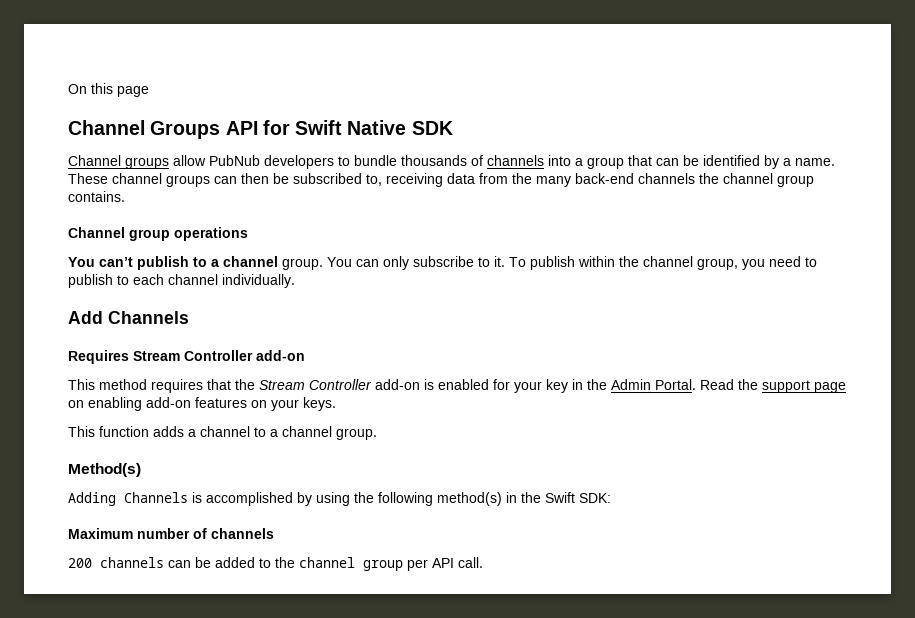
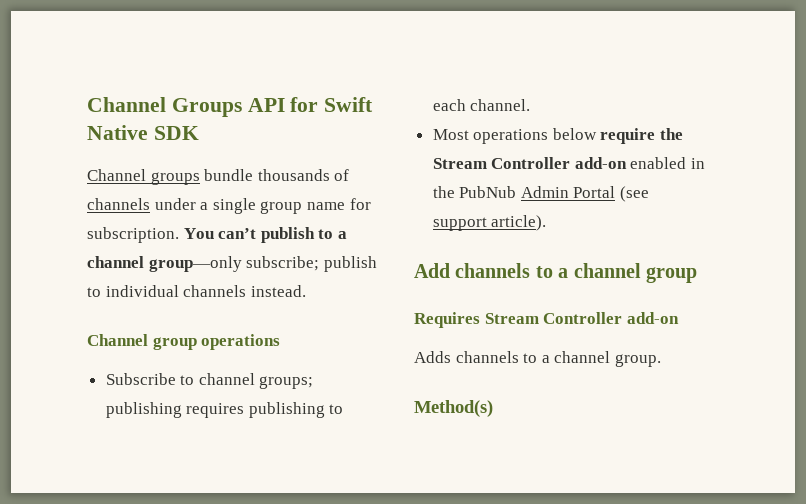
[68,83,149,97] On this page // -> (87, 104) none
[173,155,835,169] [68,173,814,187] [68,191,125,202] [68,227,248,241] allow PubNub developers to bundle thousands of channels into a group that can be identified by a name. These channel groups can then be subscribed to, receiving data from the many back-end channels the channel group contains. // Channel group operations // -> [204,169,350,181] [87,198,371,214] [87,227,179,243] bundle thousands of channels under a single group name for subscription.
[282,256,817,270] [68,274,295,288] [68,311,189,324] [68,350,305,364] [68,379,846,393] [68,397,336,411] [68,426,250,437] group. You can only subscribe to it. To publish within the channel group, you need to publish to each channel individually. // Add Channels // Requires Stream Controller add-on // This method requires that the Stream Controller add-on is enabled for your key in the Admin Portal. Read the support page on enabling add-on features on your keys. // This function adds a channel -> [148,256,377,272] [87,285,306,297] [87,334,281,350] [105,373,314,389] [105,402,344,418] [432,99,531,111] [432,128,684,144] [432,157,706,169] [432,186,650,202] [432,215,547,231] [414,263,697,283] [414,312,679,328] [414,351,519,363] group—only subscribe; publish to individual channels instead. // Channel group operations // Subscribe to channel groups; publishing requires publishing to each channel. // Most operations below require the Stream Controller add-on enabled in the PubNub Admin Portal (see support article). // Add channels to a channel group // Requires Stream Controller add-on // Adds channels
[68,492,611,506] [68,528,274,539] [68,557,483,571] // Adding Channels is accomplished by using the following method(s) in the Swift SDK: // Maximum number of channels // 200 channels can be added to the channel group per API call. -> (493, 408) none

